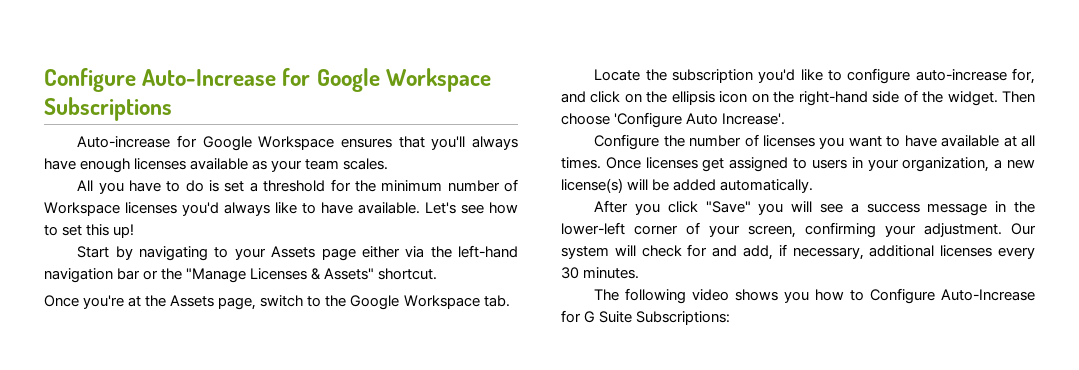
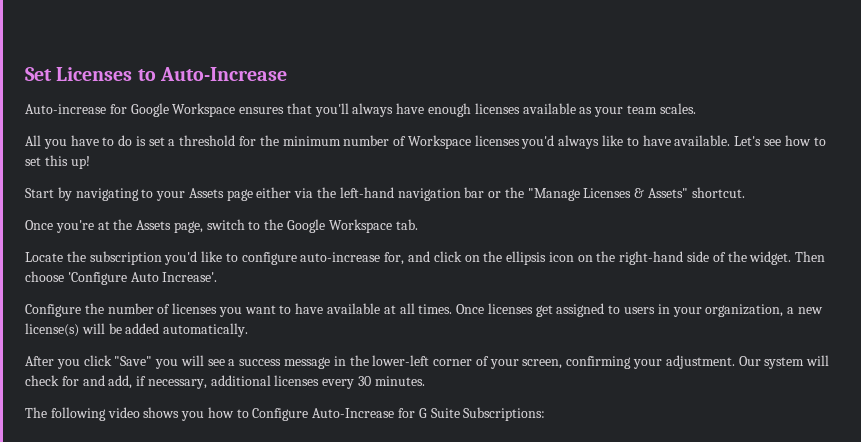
[44,68,491,92] [44,97,172,121] Configure Auto-Increase for Google Workspace Subscriptions -> [25,67,287,81] Set Licenses to Auto-Increase

